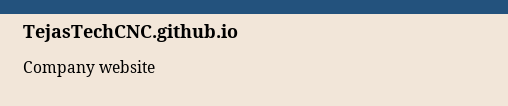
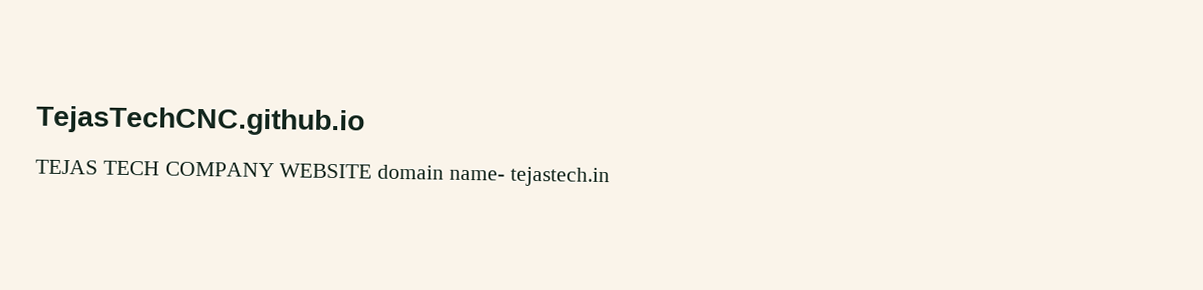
[23,60,156,77] Company website -> [35,159,610,188] TEJAS TECH COMPANY WEBSITE domain name- tejastech.in

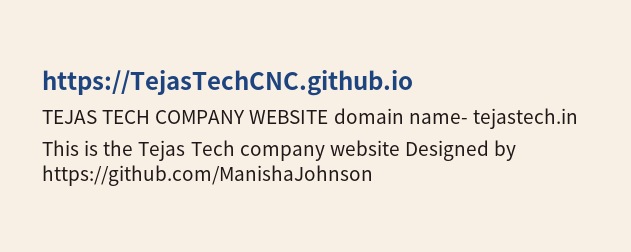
[36,105,365,137] TejasTechCNC.github.io -> [42,70,413,96] https://TejasTechCNC.github.io
(610, 177) none -> [42,140,517,161] [42,165,373,186] // This is the Tejas Tech company website Designed by https://github.com/ManishaJohnson

